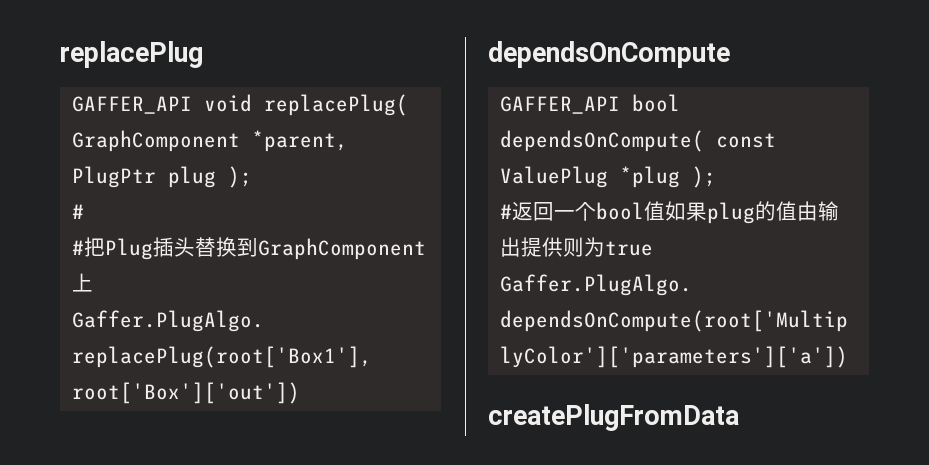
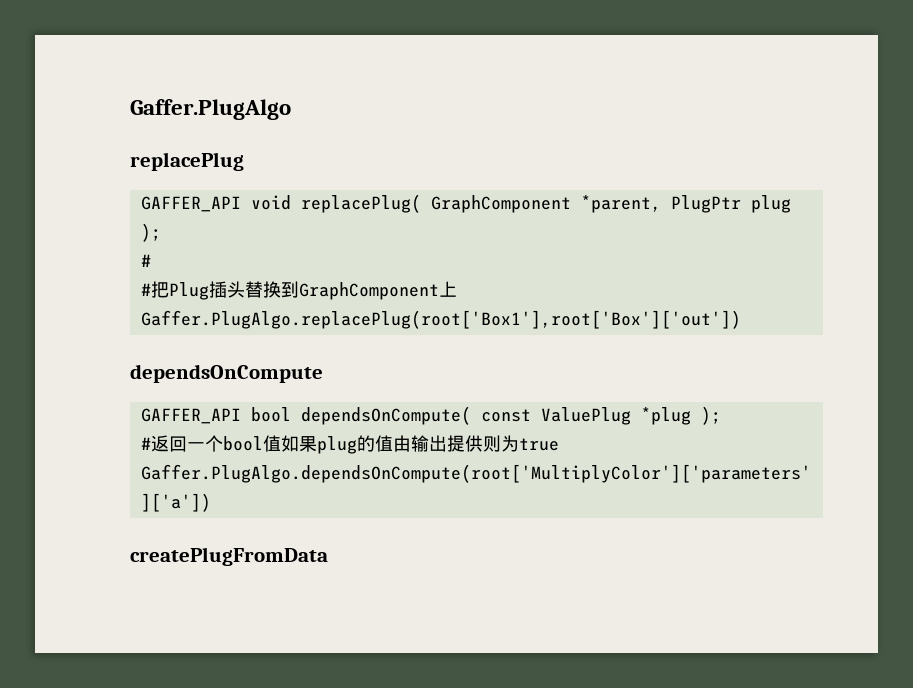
(60, 54) none -> [130,99,291,120] Gaffer.PlugAlgo //

